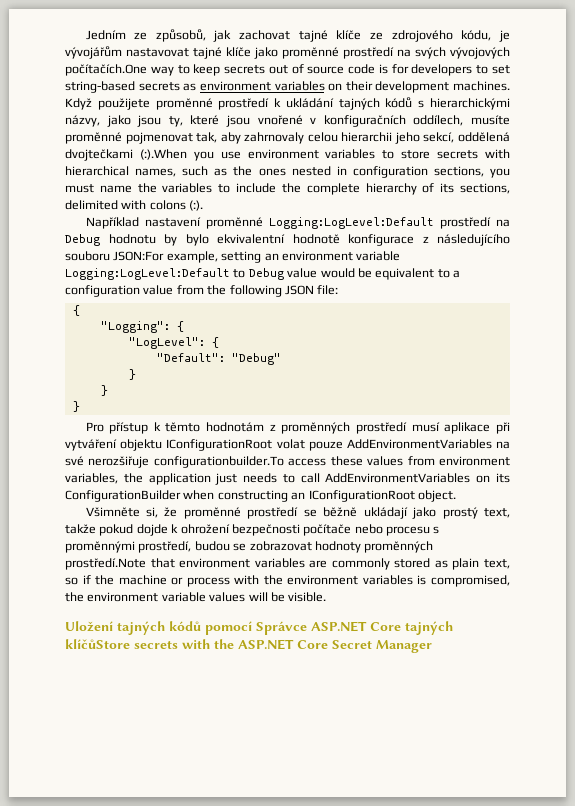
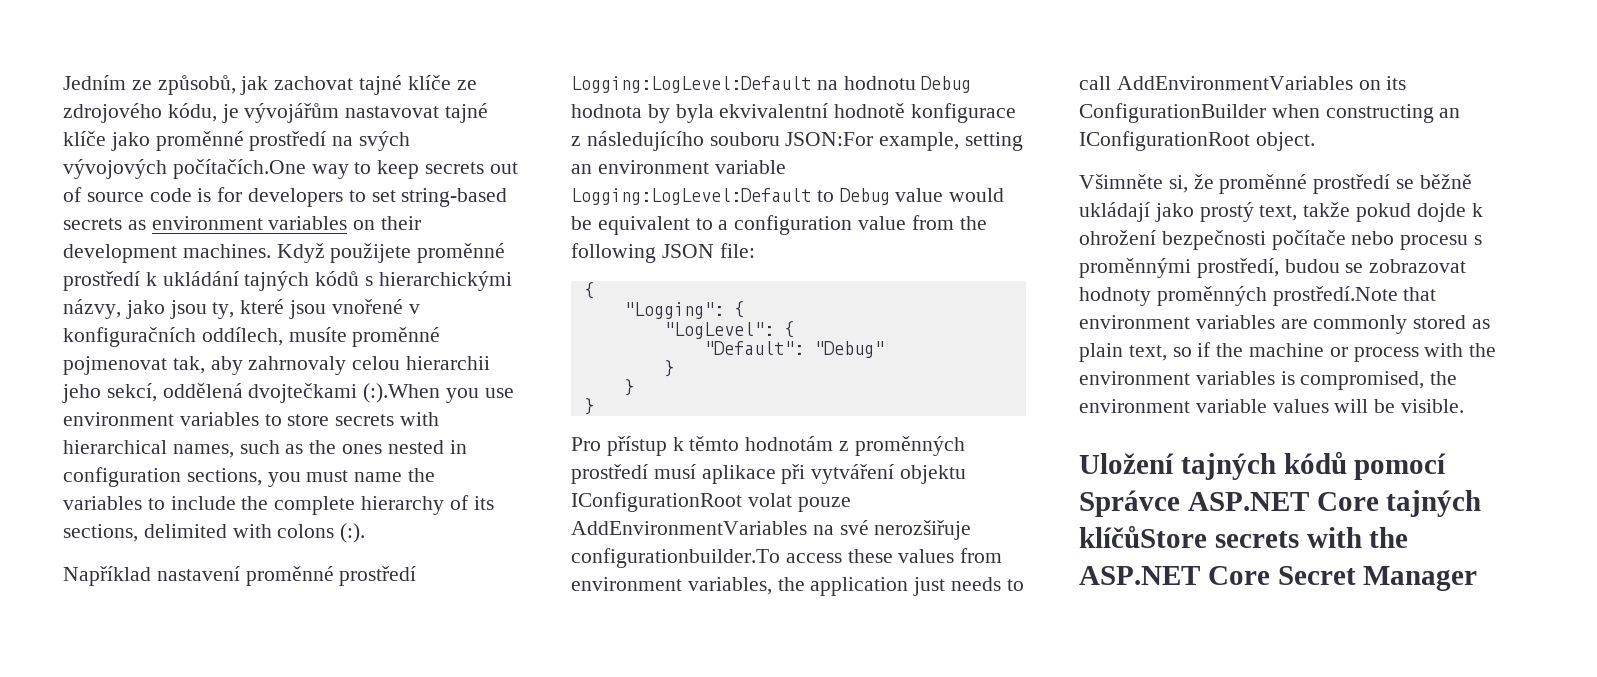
[268,217,511,229] [65,234,209,246] Logging:LogLevel:Default prostředí na Debug hodnotu by bylo -> [339,566,417,586] [571,76,972,93] [571,104,714,123] prostředí Logging:LogLevel:Default na hodnotu Debug hodnota by byla

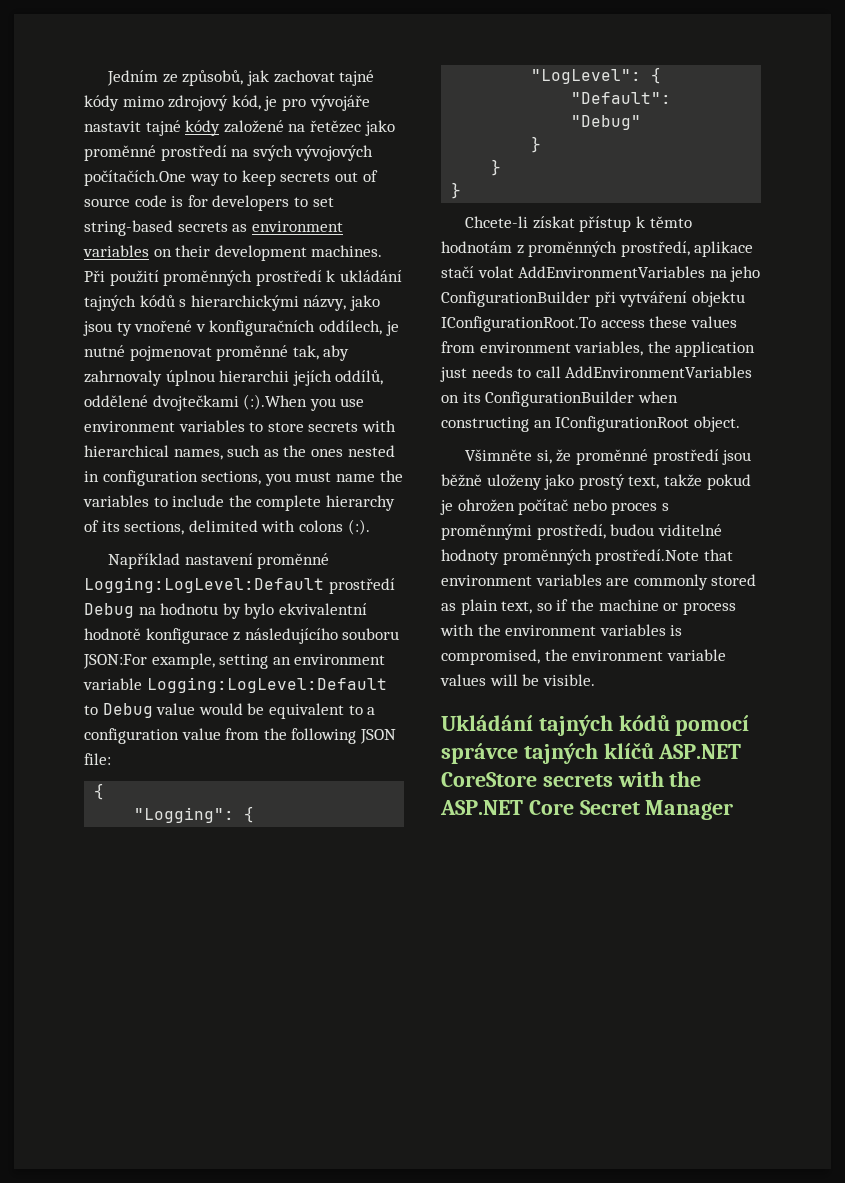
[407,75,477,90] [63,103,489,123] [63,131,106,146] klíče ze zdrojového kódu, je vývojářům nastavovat tajné klíče -> [84,95,370,111] [84,120,361,136] kódy mimo zdrojový kód, je pro vývojáře nastavit tajné kódy založené na řetězec
[276,243,506,263] Když použijete proměnné -> [84,270,253,286] Při použití proměnných
[212,299,327,319] ty, které jsou -> [116,322,132,336] ty
[288,327,441,347] [63,356,491,375] [62,383,243,403] musíte proměnné pojmenovat tak, aby zahrnovaly celou hierarchii jeho sekcí, oddělená -> [385,321,399,336] [84,345,350,361] [84,370,384,386] [84,395,148,407] je nutné pojmenovat proměnné tak, aby zahrnovaly úplnou hierarchii jejích oddílů, oddělené
[339,566,417,586] [571,76,972,93] [571,104,714,123] prostředí Logging:LogLevel:Default na hodnotu Debug hodnota by byla -> [84,577,395,594] [84,603,275,619] Logging:LogLevel:Default prostředí Debug na hodnotu by bylo
[571,437,601,451] Pro -> [465,216,575,229] Chcete-li získat
[571,464,967,484] [571,492,851,512] [571,520,972,540] [571,548,780,568] prostředí musí aplikace při vytváření objektu IConfigurationRoot volat pouze AddEnvironmentVariables na své nerozšiřuje configurationbuilder.To -> [620,241,754,257] [441,266,761,282] [441,291,745,307] [441,316,596,332] prostředí, aplikace stačí volat AddEnvironmentVariables na jeho ConfigurationBuilder při vytváření objektu IConfigurationRoot.To
[1396,174,1472,189] [1079,202,1150,222] se běžně ukládají -> [722,450,752,465] [441,474,542,490] jsou běžně uloženy
[1416,203,1483,222] [1079,230,1469,250] dojde k ohrožení bezpečnosti počítače nebo procesu -> [440,499,658,515] je ohrožen počítač nebo proces
[1345,259,1467,273] se zobrazovat -> [657,524,722,536] viditelné
[1079,453,1174,474] Uložení -> [441,715,533,731] Ukládání
[1079,490,1482,517] [1079,525,1207,548] Správce ASP.NET Core tajných klíčůStore -> [441,742,742,764] [441,772,537,787] správce tajných klíčů ASP.NET CoreStore

